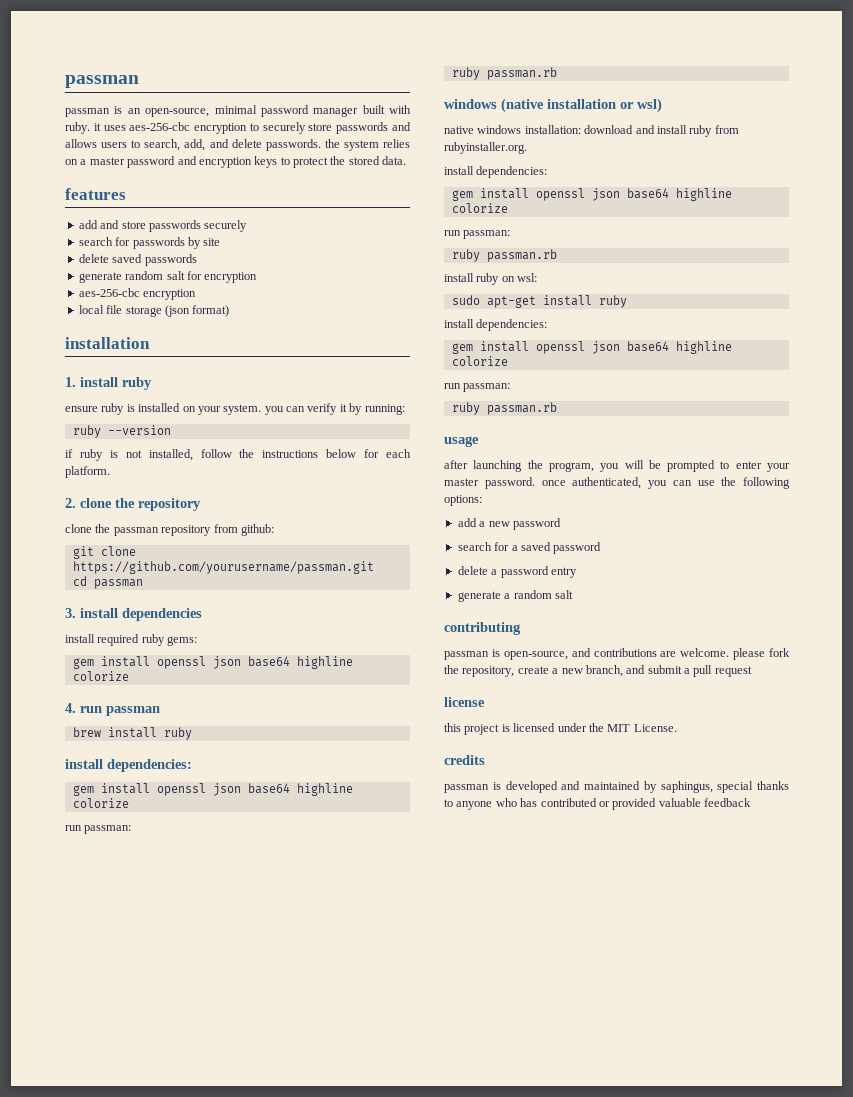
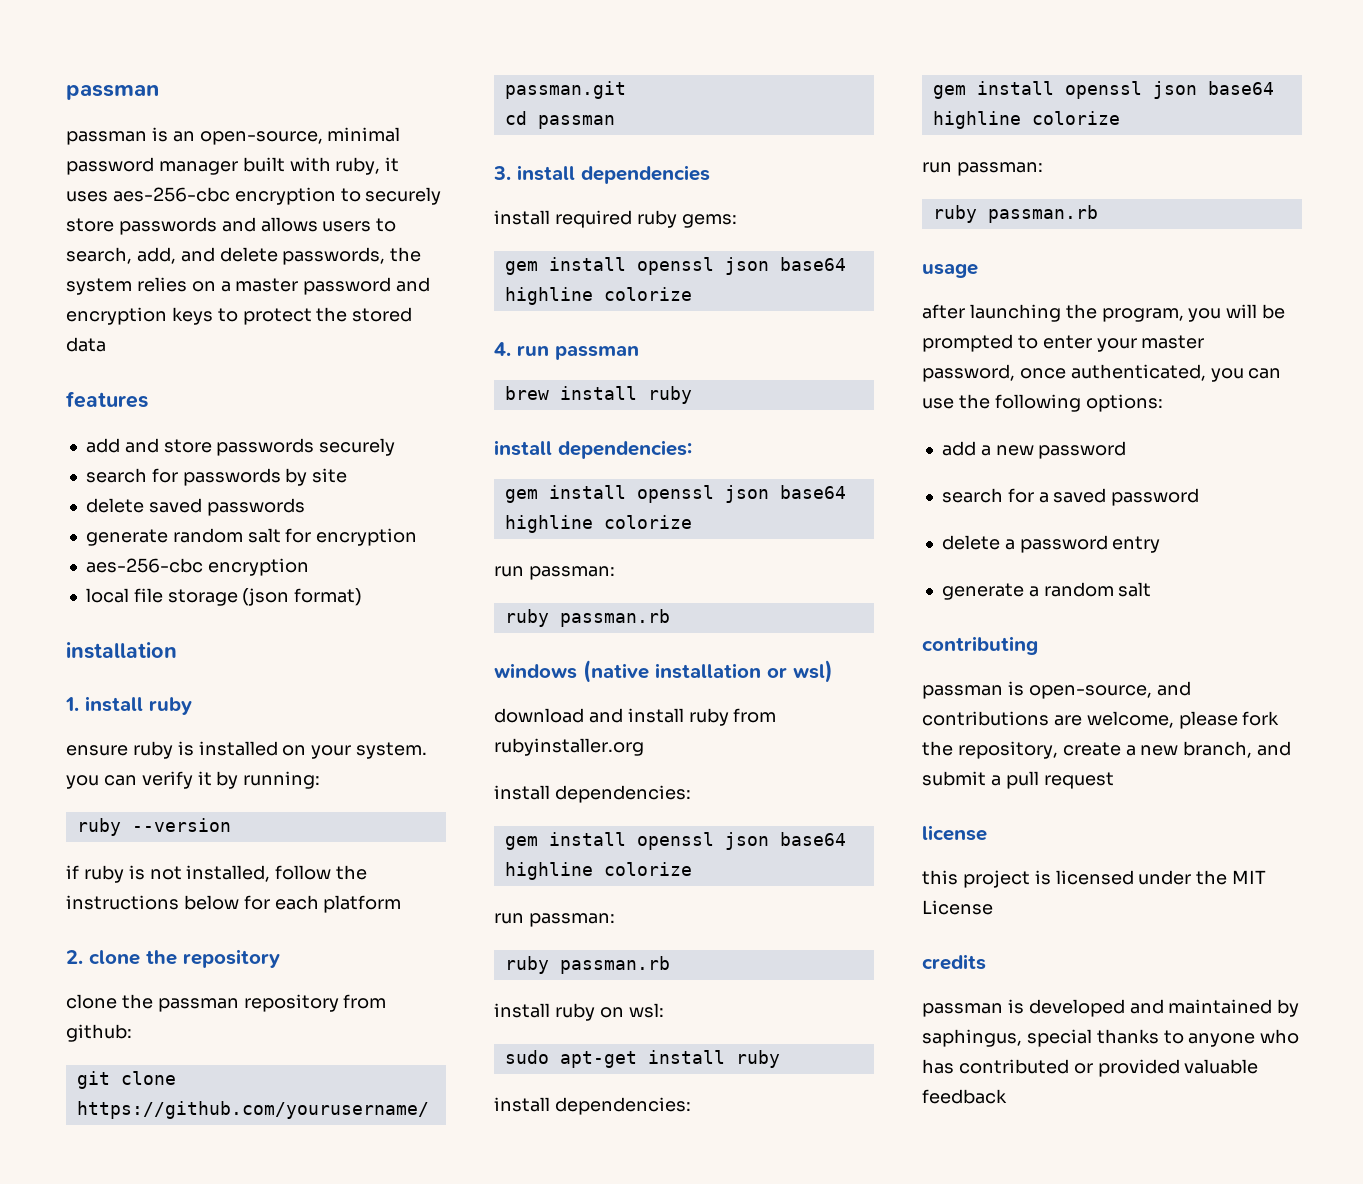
[65,122,90,134] ruby. -> [335,157,381,175] ruby,
[265,139,321,151] passwords. -> [282,247,386,265] passwords,
[382,156,407,165] data. -> [66,337,106,352] data
[65,466,110,478] platform. -> [323,895,402,913] platform
[444,125,581,134] native windows installation: -> (833, 671) none
[444,142,527,154] rubyinstaller.org. -> [494,738,644,756] rubyinstaller.org
[484,477,535,489] password. -> [922,364,1015,382] password,
[680,648,730,657] welcome. -> [1086,711,1174,728] welcome,
[633,724,677,732] License. -> [922,900,993,915] License

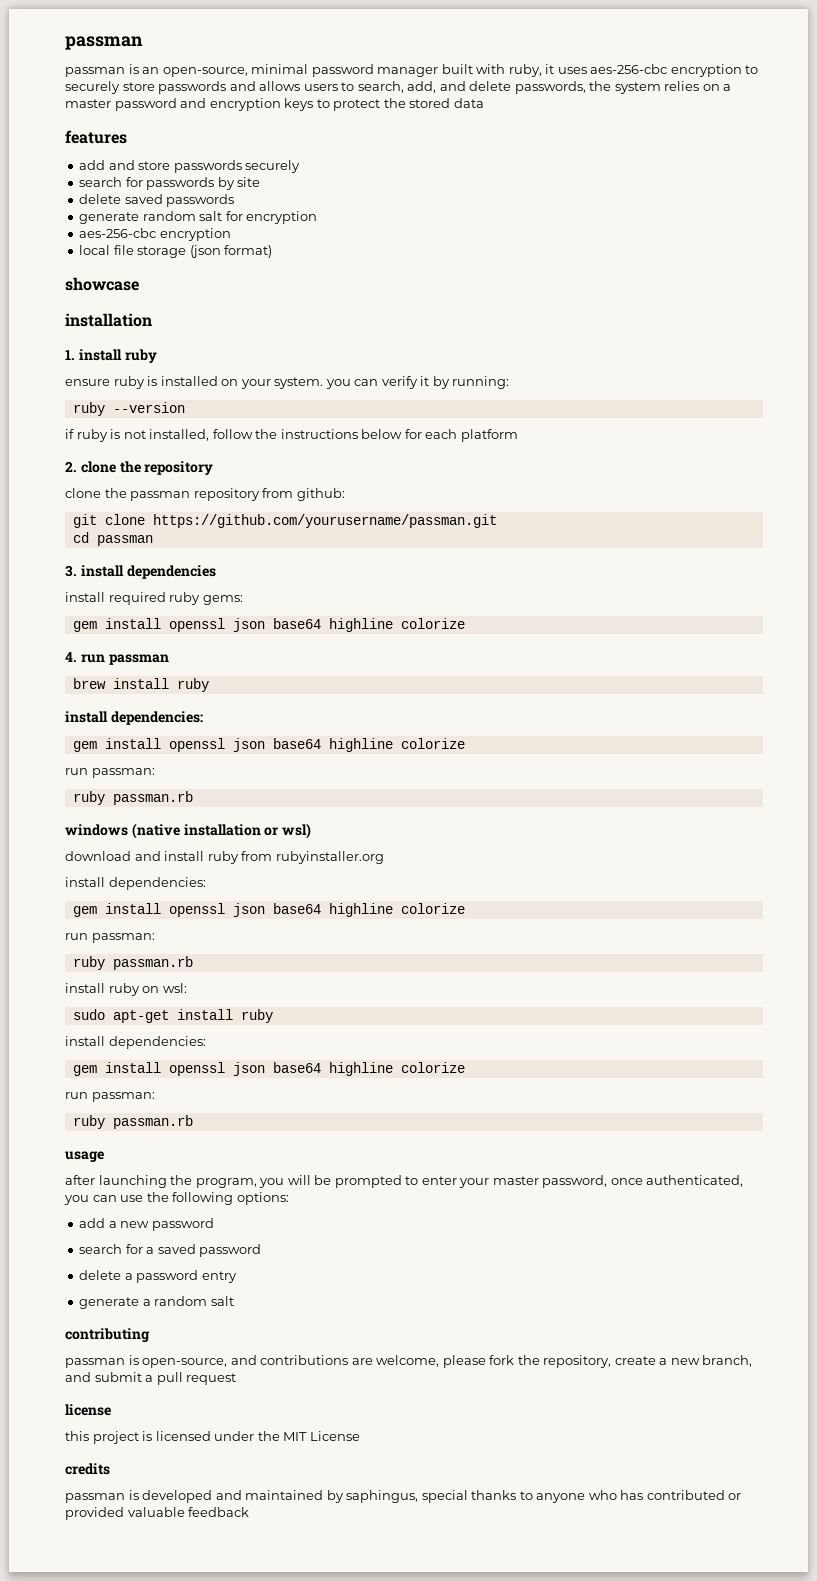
(363, 597) none -> [65,277,139,291] // showcase

